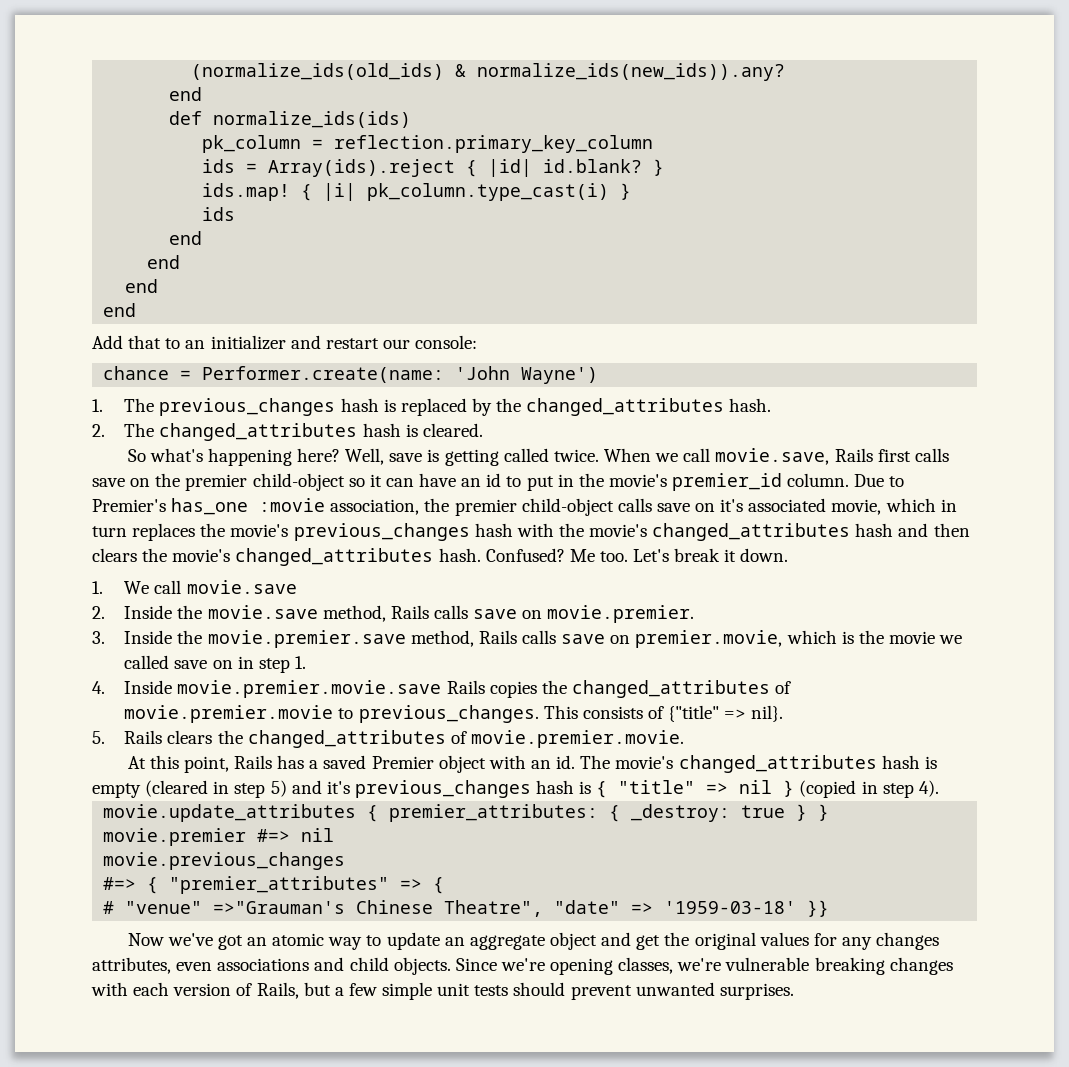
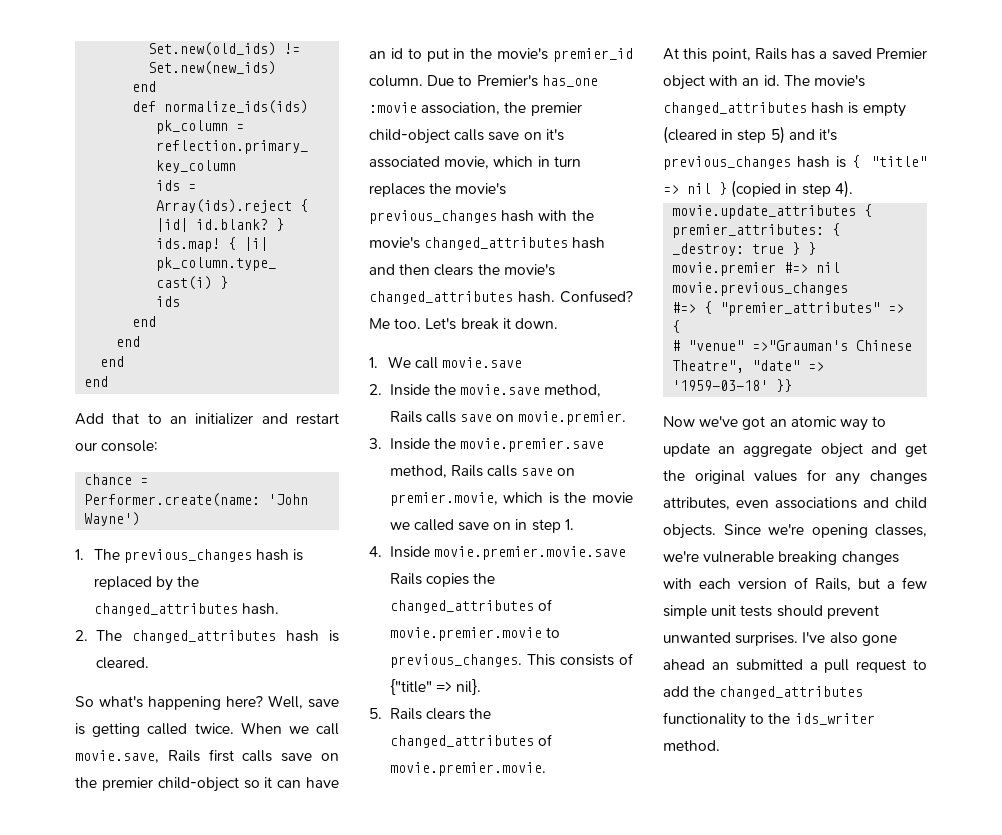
[191,63,786,81] (normalize_ids(old_ids) & normalize_ids(new_ids)).any? -> [148,42,301,56] [148,61,277,75] Set.new(old_ids) != Set.new(new_ids)
(794, 991) none -> [802,632,897,646] [663,659,927,673] [663,686,864,699] [663,712,875,728] [663,740,720,751] I've also gone ahead an submitted a pull request to add the changed_attributes functionality to the ids_writer method.

